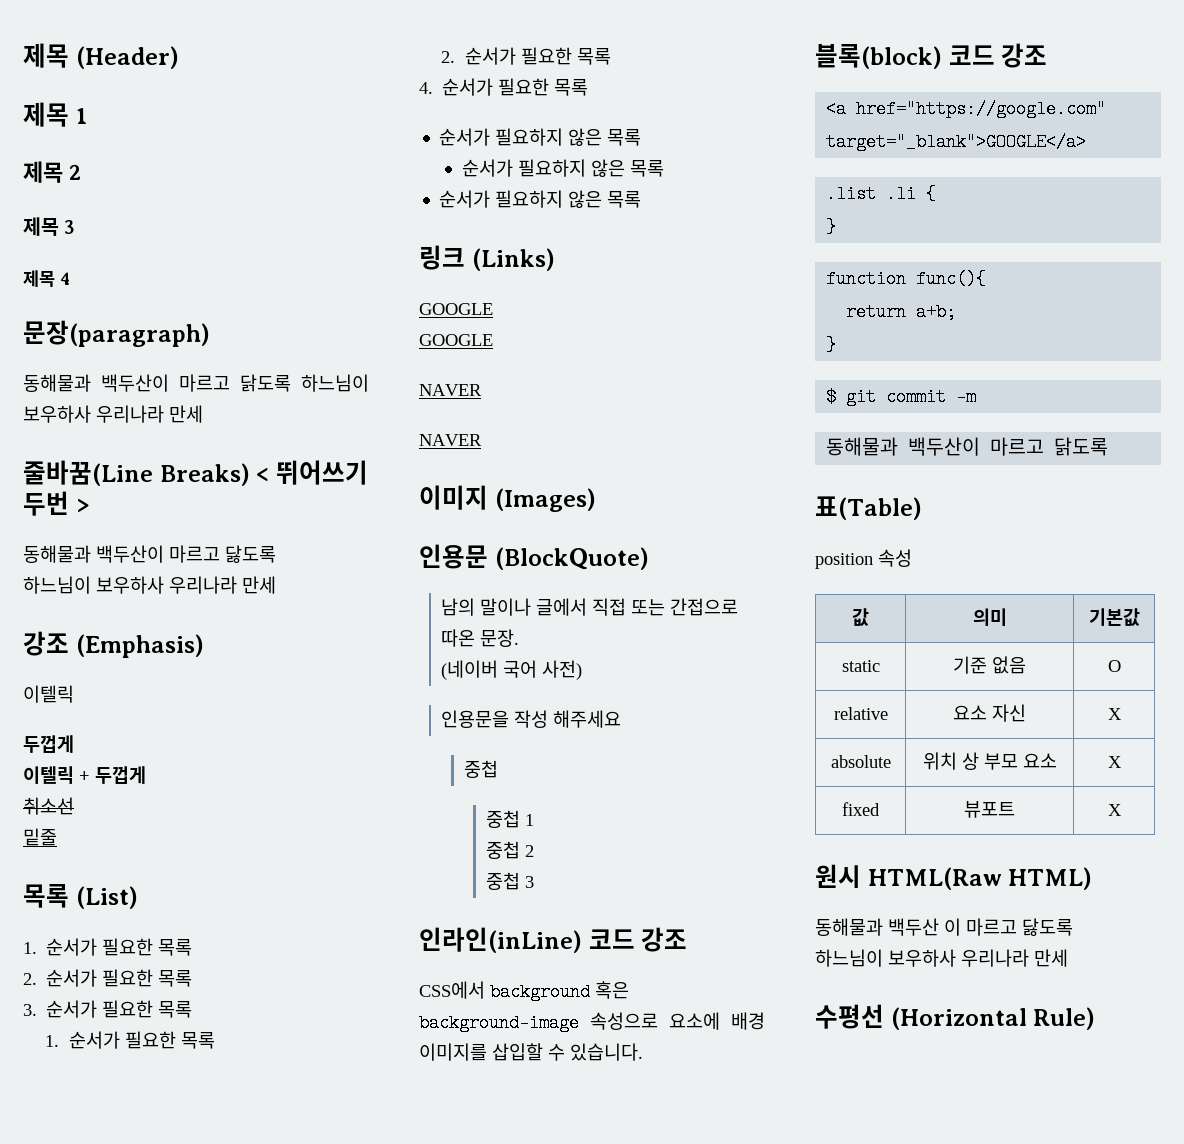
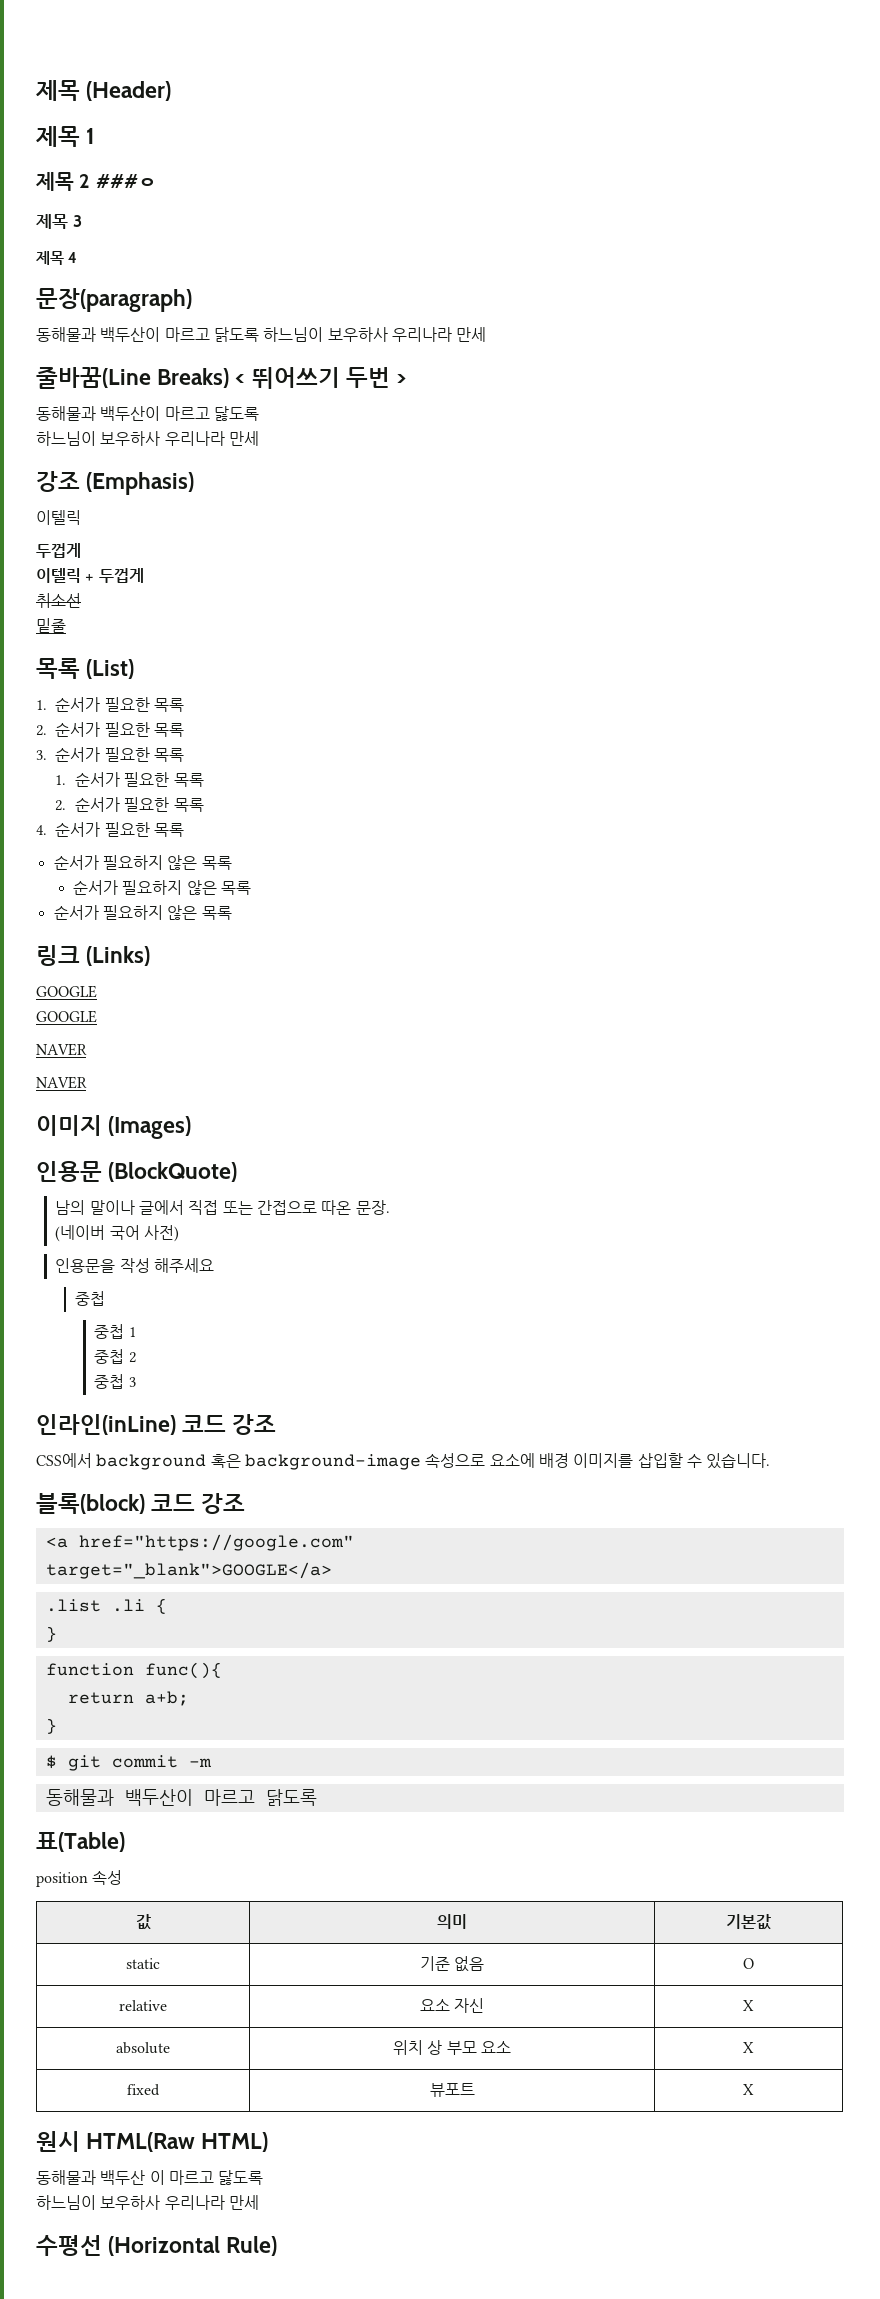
(81, 172) none -> [95,174,157,188] ###ㅇ

